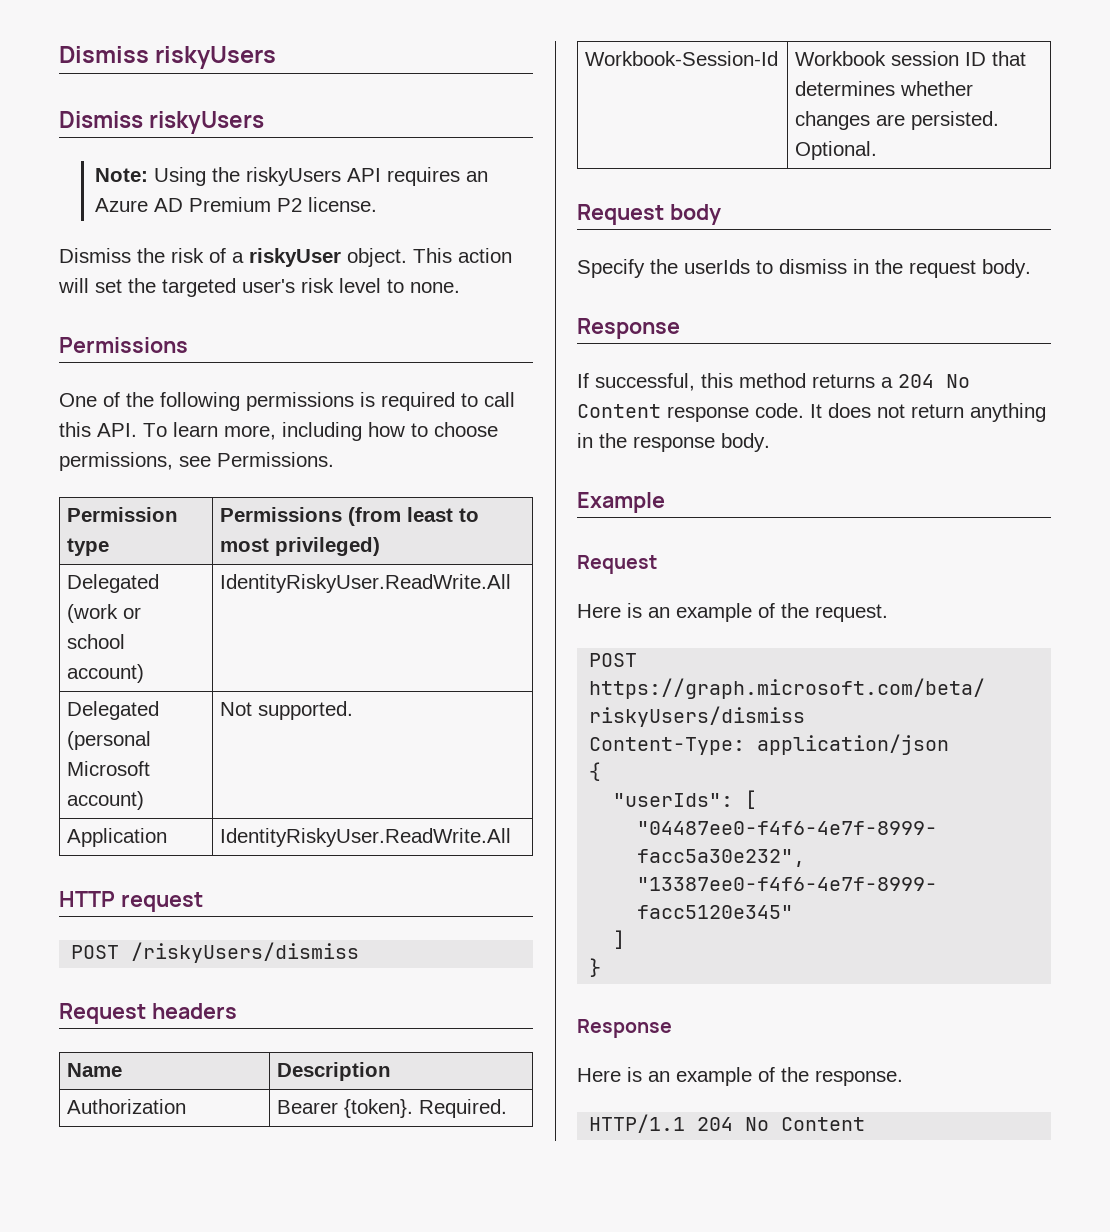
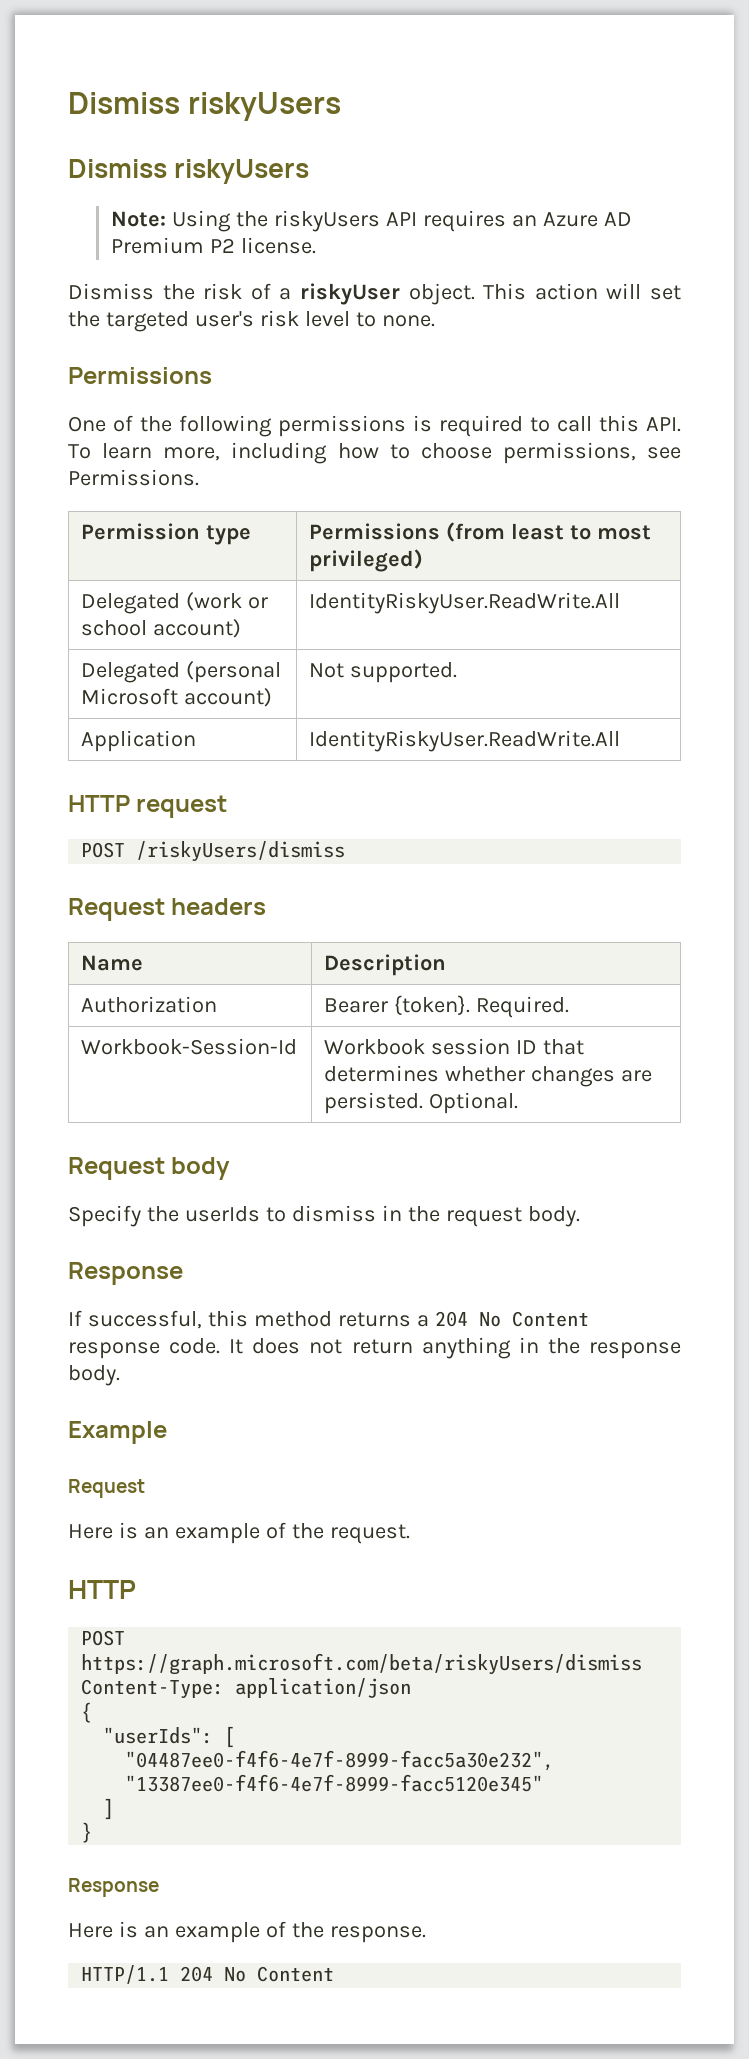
(888, 613) none -> [68,1580,136,1599] // HTTP

